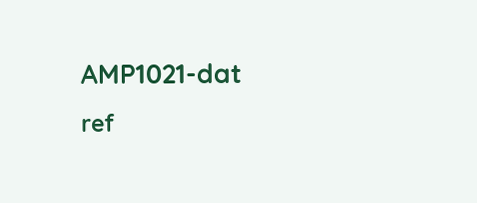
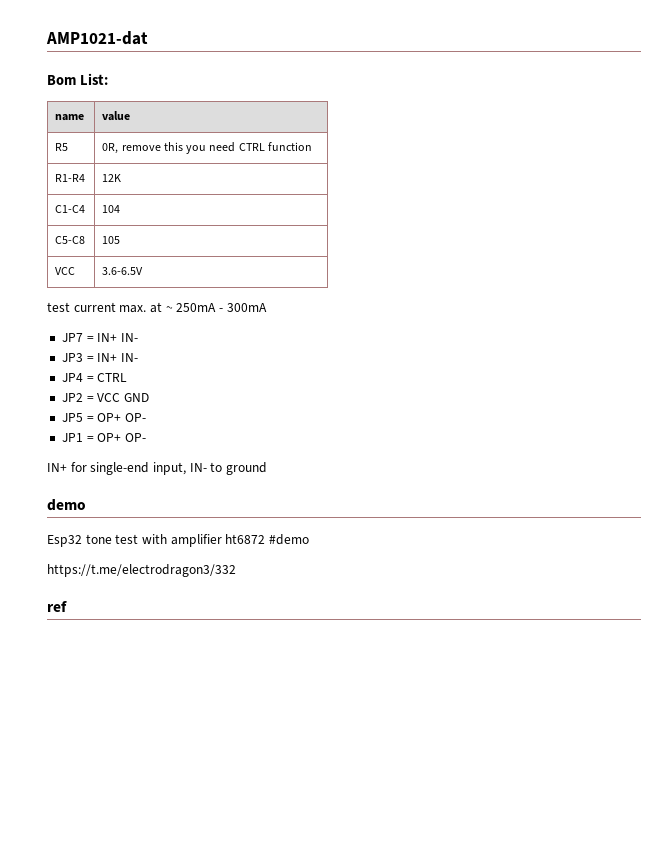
(242, 73) none -> [47,73,108,85] [55,114,85,121] [102,111,131,121] [55,143,69,151] [102,142,312,154] [55,174,86,182] [102,174,122,182] [55,205,86,213] [102,205,121,213] [55,236,86,244] [102,236,121,244] [55,267,76,275] [102,267,144,275] [47,302,267,313] [61,333,138,342] [61,353,138,362] [61,373,128,382] [61,393,149,402] [61,413,146,422] [61,433,146,442] [47,462,267,475] [47,499,86,511] [47,534,309,547] [47,564,236,577] // Bom List: // name | value // R5 | 0R, remove this you need CTRL function // R1-R4 | 12K // C1-C4 | 104 // C5-C8 | 105 // VCC | 3.6-6.5V // test current max. at ~ 250mA - 300mA // JP7 = IN+ IN- // JP3 = IN+ IN- // JP4 = CTRL // JP2 = VCC GND // JP5 = OP+ OP- // JP1 = OP+ OP- // IN+ for single-end input, IN- to ground // demo // Esp32 tone test with amplifier ht6872 #demo // https://t.me/electrodragon3/332

